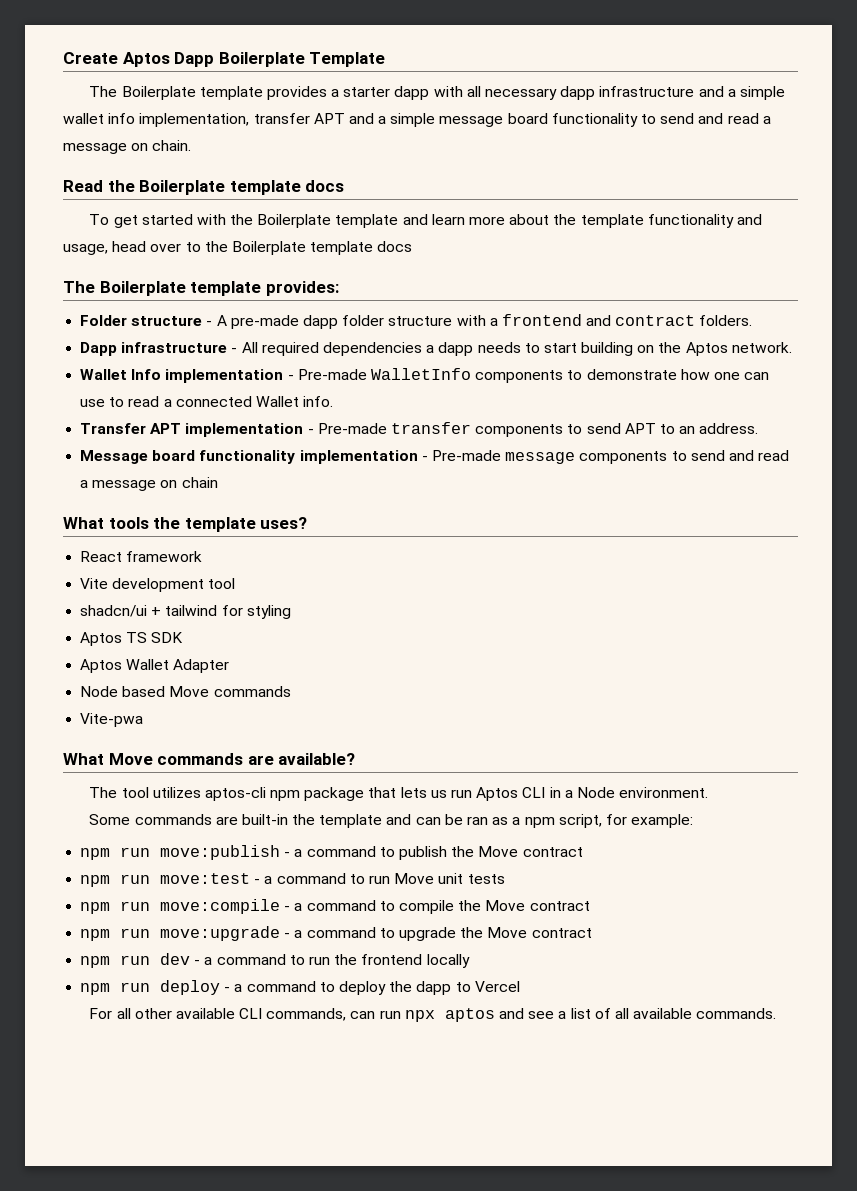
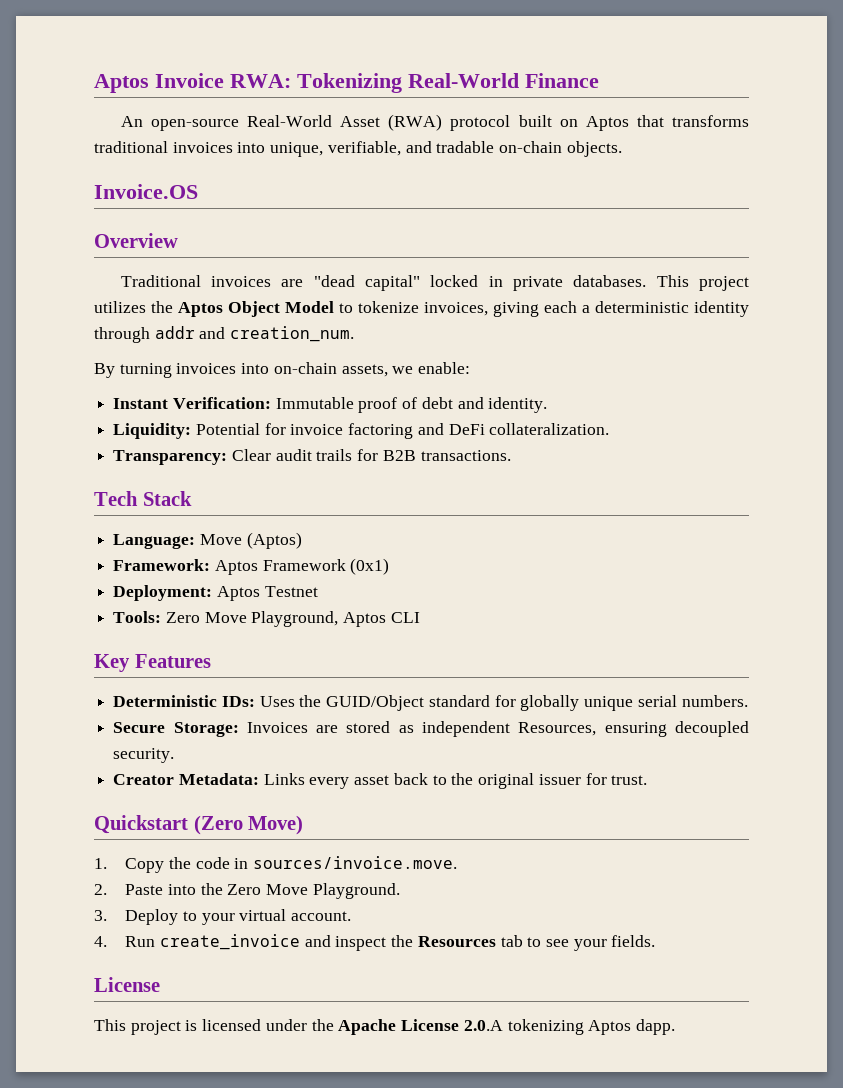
[63,52,386,67] [89,86,785,100] [63,113,771,127] [63,140,192,154] [63,180,345,195] [89,214,762,228] [63,241,413,255] [63,281,339,296] [80,314,753,329] [80,342,792,356] [80,368,770,383] [80,396,334,407] [80,422,759,437] [80,450,790,464] [80,477,218,491] [63,517,308,532] [80,551,203,562] [80,578,236,592] [80,605,291,619] [80,632,184,646] [80,659,230,673] [80,686,291,697] [80,713,144,727] [63,753,356,765] [89,787,709,801] [89,814,694,828] [80,845,583,860] [80,873,505,887] [80,899,590,914] [80,926,592,941] [80,953,470,968] [80,980,520,995] [89,1008,777,1022] Create Aptos Dapp Boilerplate Template // The Boilerplate template provides a starter dapp with all necessary dapp infrastructure and a simple wallet info implementation, transfer APT and a simple message board functionality to send and read a message on chain. // Read the Boilerplate template docs // To get started with the Boilerplate template and learn more about the template functionality and usage, head over to the Boilerplate template docs // The Boilerplate template provides: // Folder structure - A pre-made dapp folder structure with a frontend and contract folders. // Dapp infrastructure - All required dependencies a dapp needs to start building on the Aptos network. // Wallet Info implementation - Pre-made WalletInfo components to demonstrate how one can use to read a connected Wallet info. // Transfer APT implementation - Pre-made transfer components to send APT to an address. // Message board functionality implementation - Pre-made message components to send and read a message on chain // What tools the template uses? // React framework // Vite development tool // shadcn/ui + tailwind for styling // Aptos TS SDK // Aptos Wallet Adapter // Node based Move commands // Vite-pwa // What Move commands are available? // The tool utilizes aptos-cli npm package that lets us run Aptos CLI in a Node environment. // Some commands are built-in the template and can be ran as a npm script, for example: // npm run move:publish - a command to publish the Move contract // npm run move:test - a command to run Move unit tests // npm run move:compile - a command to compile the Move contract // npm run move:upgrade - a command to upgrade the Move contract // npm run dev - a command to run the frontend locally // npm run deploy - a command to deploy the dapp to Vercel // For all other available CLI commands, can run npx aptos and see a list of all available commands. -> [94,73,599,93] [120,114,749,131] [94,141,622,157] [94,184,198,199] [94,233,178,248] [120,275,750,291] [94,301,749,317] [94,326,355,343] [94,362,471,378] [113,397,548,413] [113,423,610,439] [113,449,511,465] [94,491,192,506] [113,532,302,549] [113,558,390,575] [113,585,318,601] [113,611,420,627] [94,654,211,672] [113,695,748,711] [113,721,749,737] [113,748,175,763] [113,773,648,789] [94,815,304,835] [94,856,458,873] [94,883,400,899] [94,909,352,925] [94,934,656,951] [94,977,160,992] [94,1019,675,1035] Aptos Invoice RWA: Tokenizing Real-World Finance // An open-source Real-World Asset (RWA) protocol built on Aptos that transforms traditional invoices into unique, verifiable, and tradable on-chain objects. // Invoice.OS // Overview // Traditional invoices are "dead capital" locked in private databases. This project utilizes the Aptos Object Model to tokenize invoices, giving each a deterministic identity through addr and creation_num. // By turning invoices into on-chain assets, we enable: // Instant Verification: Immutable proof of debt and identity. // Liquidity: Potential for invoice factoring and DeFi collateralization. // Transparency: Clear audit trails for B2B transactions. // Tech Stack // Language: Move (Aptos) // Framework: Aptos Framework (0x1) // Deployment: Aptos Testnet // Tools: Zero Move Playground, Aptos CLI // Key Features // Deterministic IDs: Uses the GUID/Object standard for globally unique serial numbers. // Secure Storage: Invoices are stored as independent Resources, ensuring decoupled security. // Creator Metadata: Links every asset back to the original issuer for trust. // Quickstart (Zero Move) // 1. Copy the code in sources/invoice.move. // 2. Paste into the Zero Move Playground. // 3. Deploy to your virtual account. // 4. Run create_invoice and inspect the Resources tab to see your fields. // License // This project is licensed under the Apache License 2.0.A tokenizing Aptos dapp.

